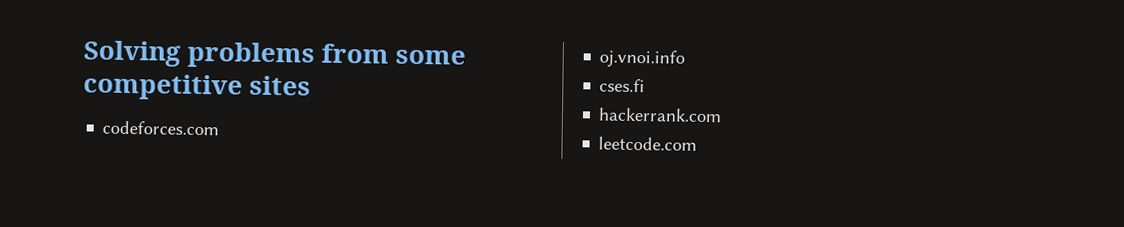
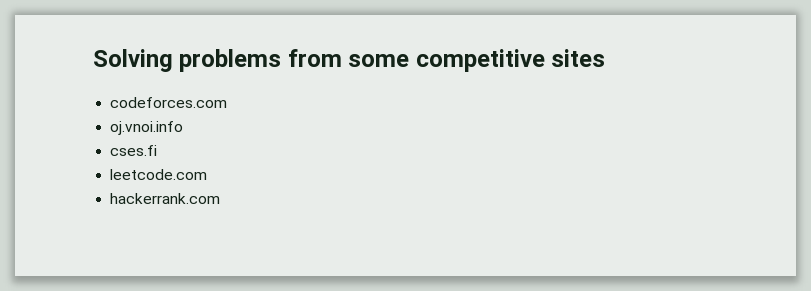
(646, 85) none -> [110,169,208,180] // leetcode.com
[598,136,698,151] // leetcode.com -> (221, 198) none

